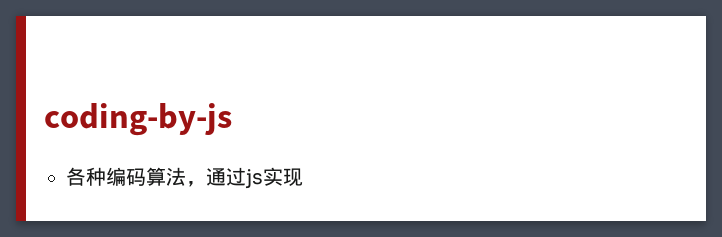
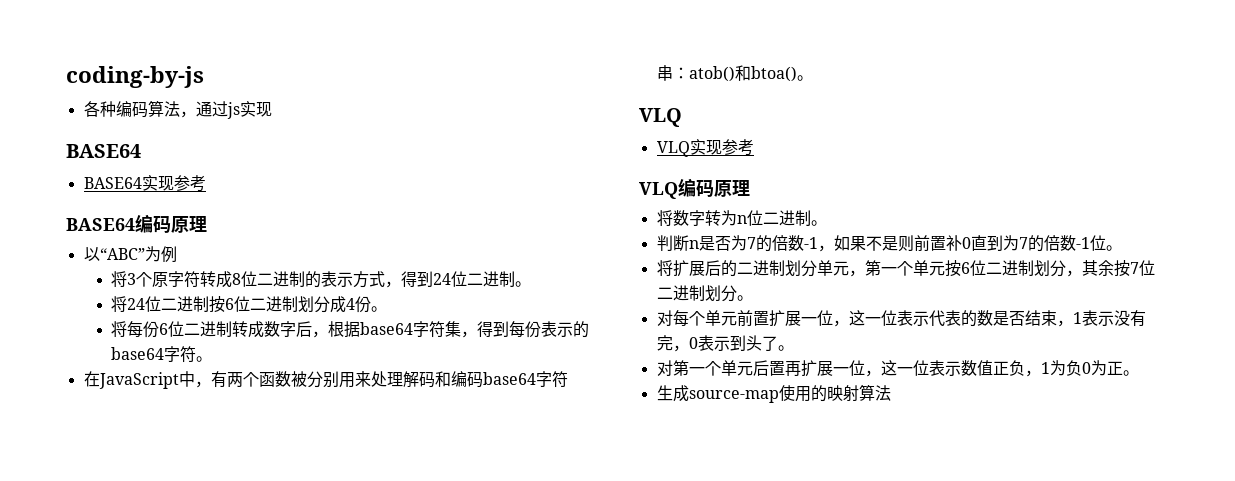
(303, 177) none -> [66,144,141,158] [83,175,206,192] [66,214,207,233] [83,246,177,263] [111,271,532,288] [111,296,388,313] [111,321,590,338] [111,346,213,363] [83,371,568,389] [656,65,813,82] [639,108,682,127] [656,139,754,157] [639,178,750,199] [656,210,827,226] [656,235,1122,252] [656,260,1155,277] [656,285,753,302] [656,310,1146,327] [656,335,794,352] [656,360,1139,377] [656,384,891,403] // BASE64 // BASE64实现参考 // BASE64编码原理 // 以“ABC”为例 // 将3个原字符转成8位二进制的表示方式，得到24位二进制。 // 将24位二进制按6位二进制划分成4份。 // 将每份6位二进制转成数字后，根据base64字符集，得到每份表示的base64字符。 // 在JavaScript中，有两个函数被分别用来处理解码和编码base64字符串：atob()和btoa()。 // VLQ // VLQ实现参考 // VLQ编码原理 // 将数字转为n位二进制。 // 判断n是否为7的倍数-1，如果不是则前置补0直到为7的倍数-1位。 // 将扩展后的二进制划分单元，第一个单元按6位二进制划分，其余按7位二进制划分。 // 对每个单元前置扩展一位，这一位表示代表的数是否结束，1表示没有完，0表示到头了。 // 对第一个单元后置再扩展一位，这一位表示数值正负，1为负0为正。 // 生成source-map使用的映射算法

